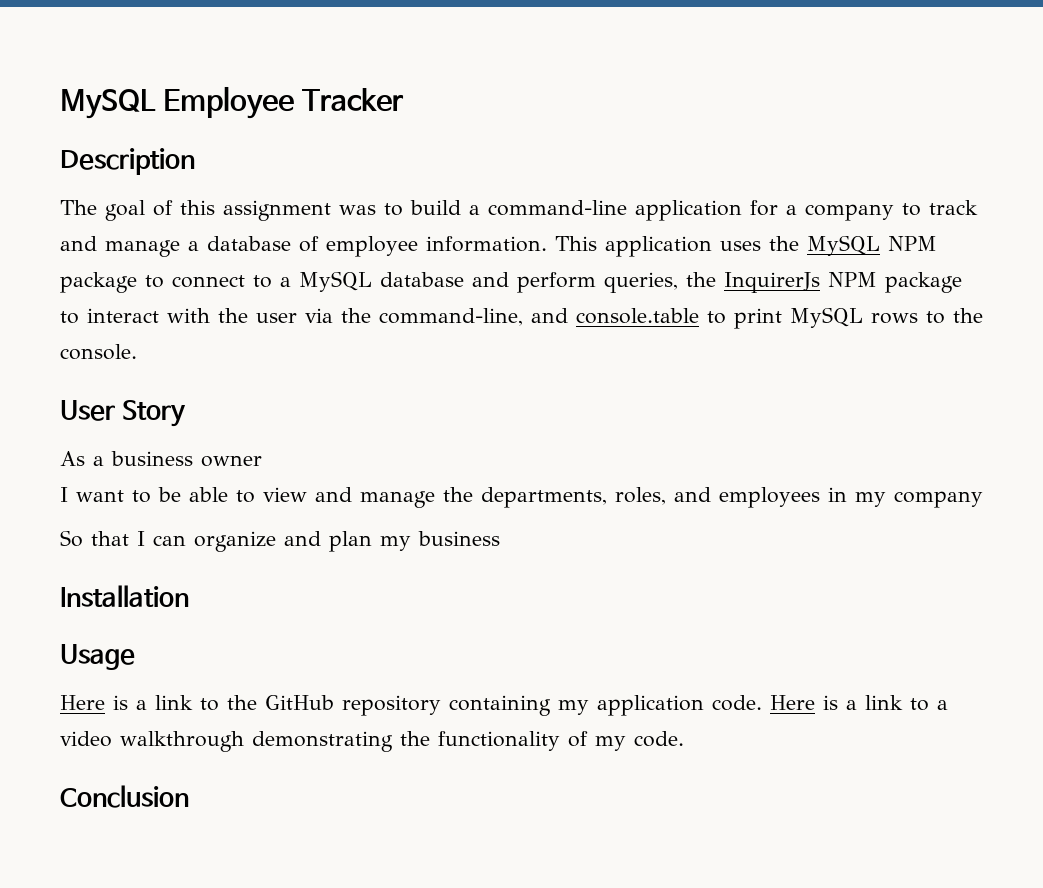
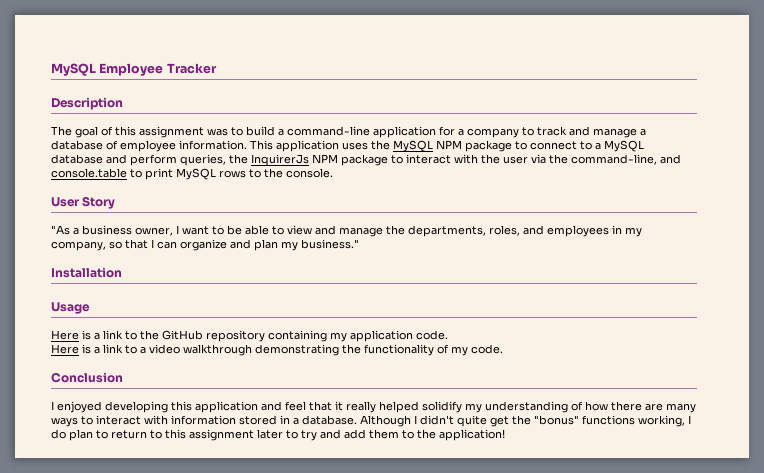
[60,451,85,466] As -> [51,225,70,235] "As
[201,455,262,467] owner // -> [135,227,173,236] owner,
[894,491,983,508] [60,530,83,547] company // So -> [51,241,122,251] company, so
[418,531,500,546] business -> [301,239,359,249] business."
(762, 703) none -> (448, 335) //
(189, 796) none -> [51,401,696,413] [51,415,691,427] [51,429,505,441] // I enjoyed developing this application and feel that it really helped solidify my understanding of how there are many ways to interact with information stored in a database. Although I didn't quite get the "bonus" functions working, I do plan to return to this assignment later to try and add them to the application!

